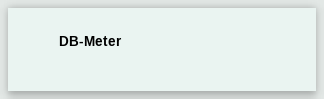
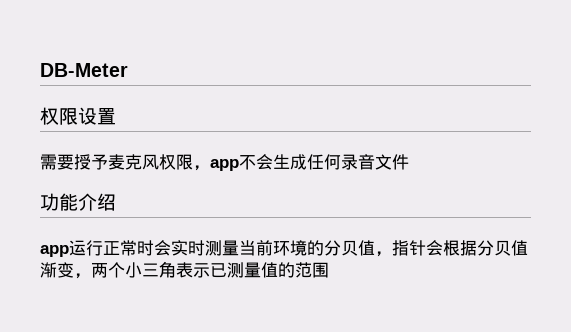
(122, 41) none -> [40,107,116,125] [40,154,409,171] [40,193,116,211] [40,240,528,257] [40,261,329,279] // 权限设置 // 需要授予麦克风权限，app不会生成任何录音文件 // 功能介绍 // app运行正常时会实时测量当前环境的分贝值，指针会根据分贝值渐变，两个小三角表示已测量值的范围

